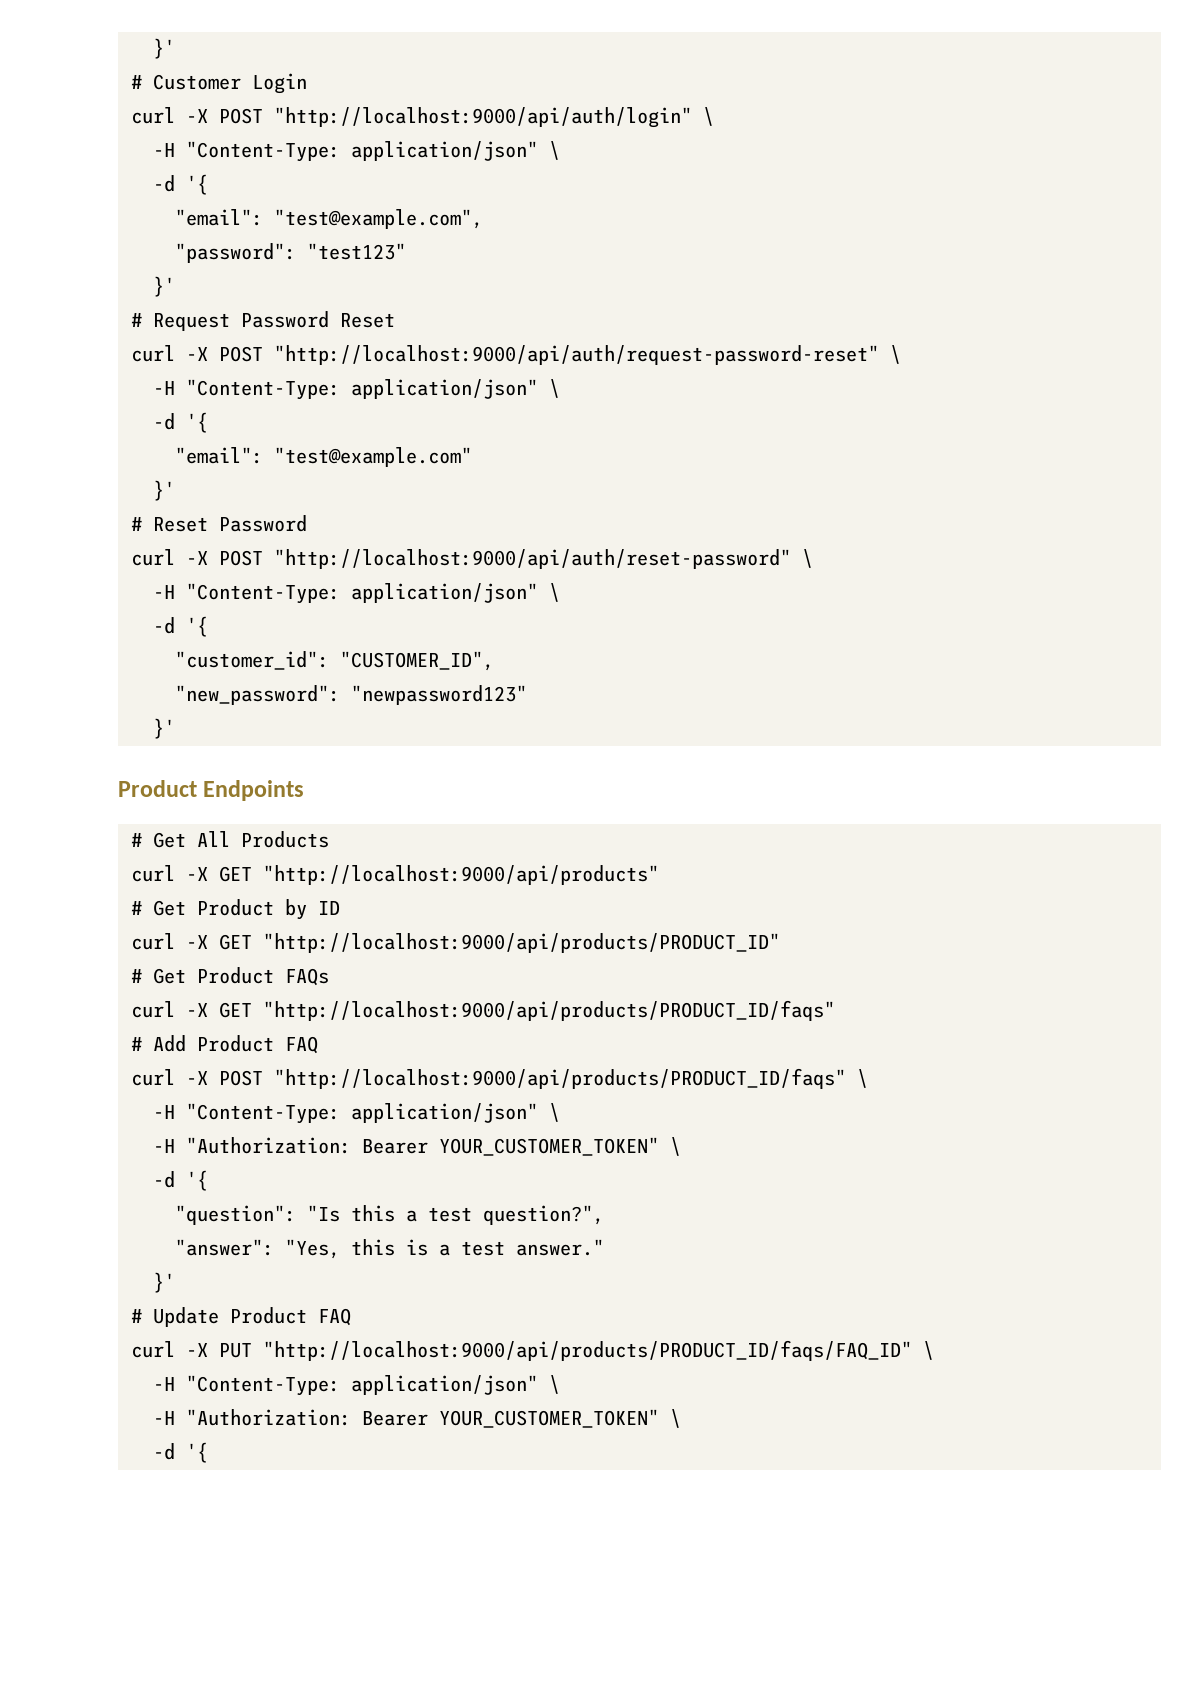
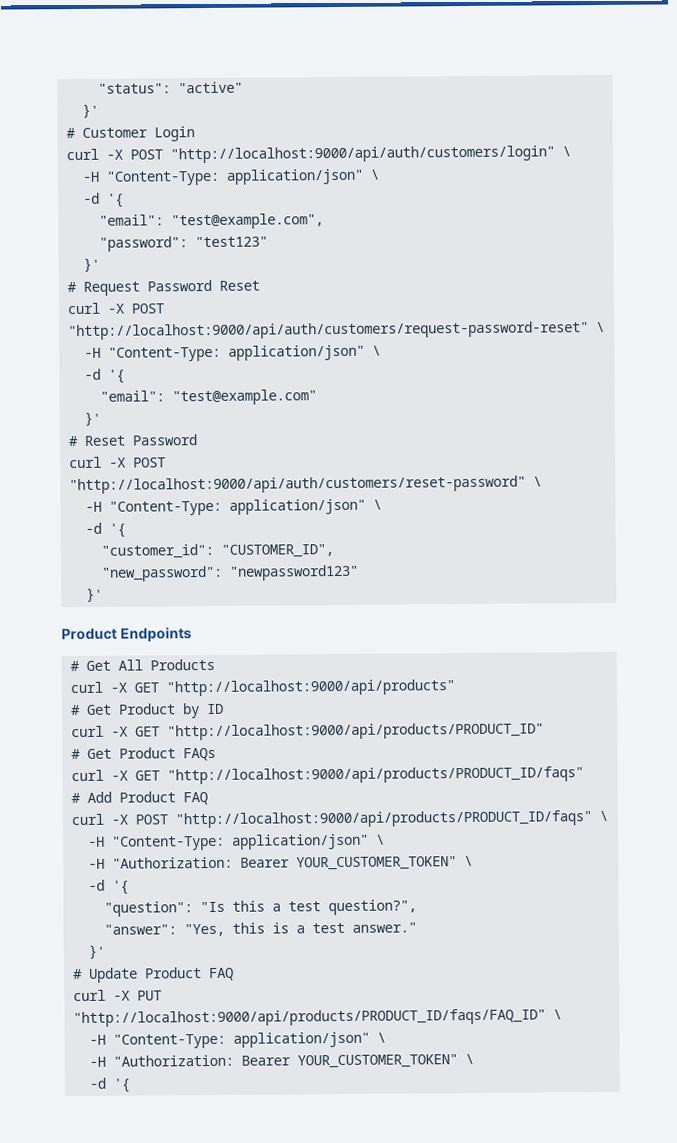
(152, 48) none -> [98,81,243,94] "status": "active" //
[273,107,692,128] "http://localhost:9000/api/auth/login" -> [170,145,555,164] "http://localhost:9000/api/auth/customers/login"
[273,345,879,365] "http://localhost:9000/api/auth/request-password-reset" -> [68,321,589,341] "http://localhost:9000/api/auth/customers/request-password-reset"
[273,549,791,569] "http://localhost:9000/api/auth/reset-password" -> [69,475,526,495] "http://localhost:9000/api/auth/customers/reset-password"

